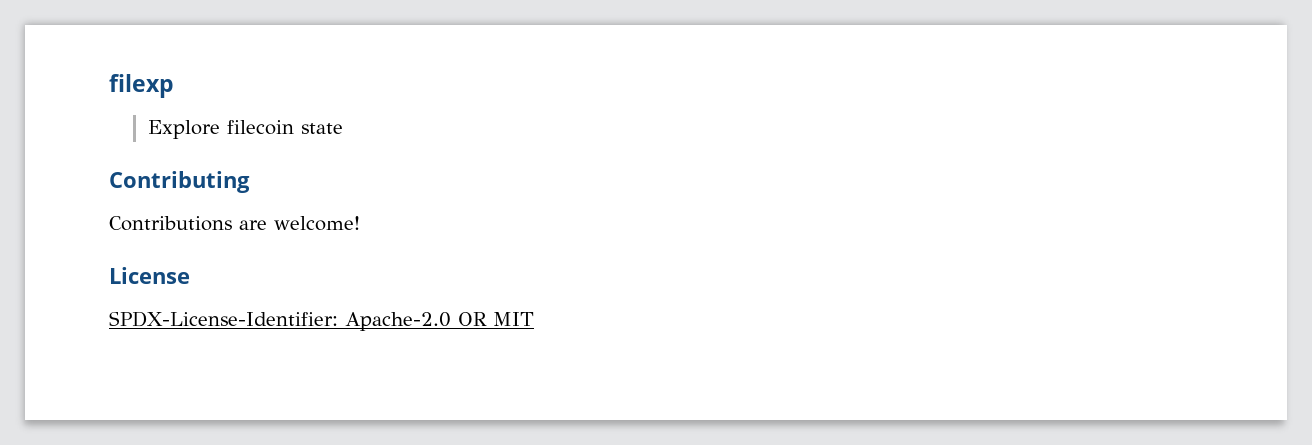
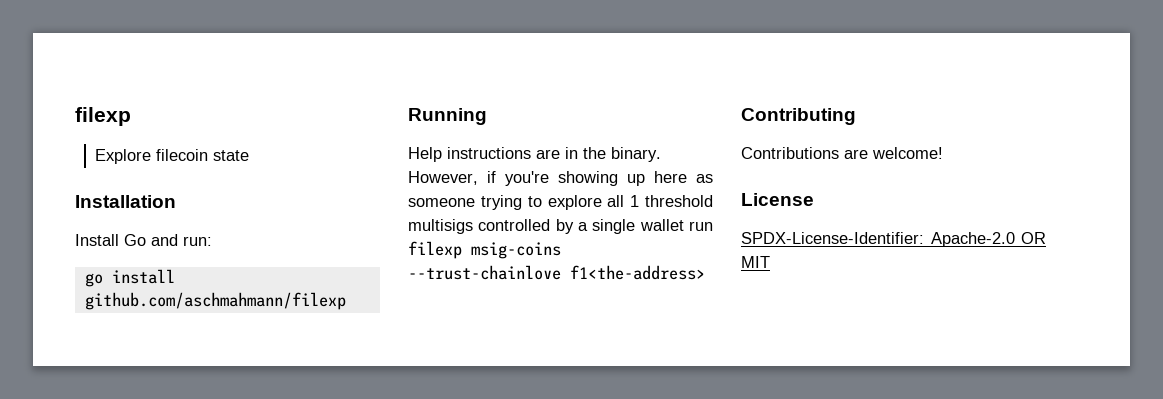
(343, 128) none -> [75,195,176,208] [75,234,212,246] [84,269,175,287] [84,292,346,310] [408,108,487,125] [408,147,661,162] [408,171,713,186] [408,195,713,210] [408,219,713,234] [408,241,561,259] [408,265,705,280] // Installation // Install Go and run: // go install github.com/aschmahmann/filexp // Running // Help instructions are in the binary. However, if you're showing up here as someone trying to explore all 1 threshold multisigs controlled by a single wallet run filexp msig-coins --trust-chainlove f1<the-address>

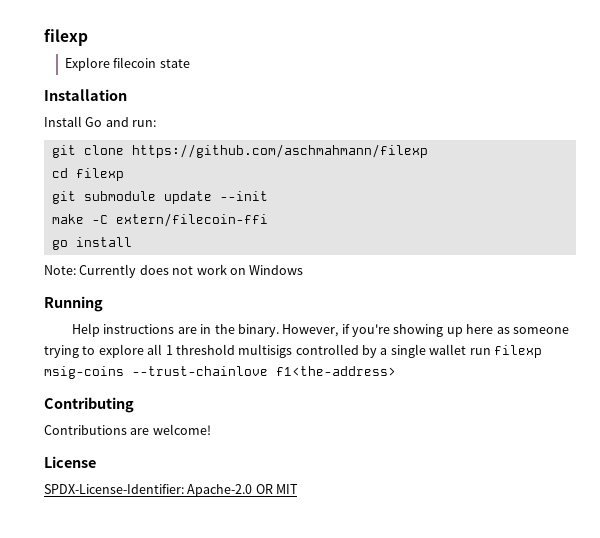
[84,269,175,287] [84,292,346,310] go install github.com/aschmahmann/filexp -> [51,144,428,158] [51,168,124,181] [51,191,268,204] [51,213,268,227] [51,237,132,250] [44,264,304,278] git clone https://github.com/aschmahmann/filexp // cd filexp // git submodule update --init // make -C extern/filecoin-ffi // go install // Note: Currently does not work on Windows

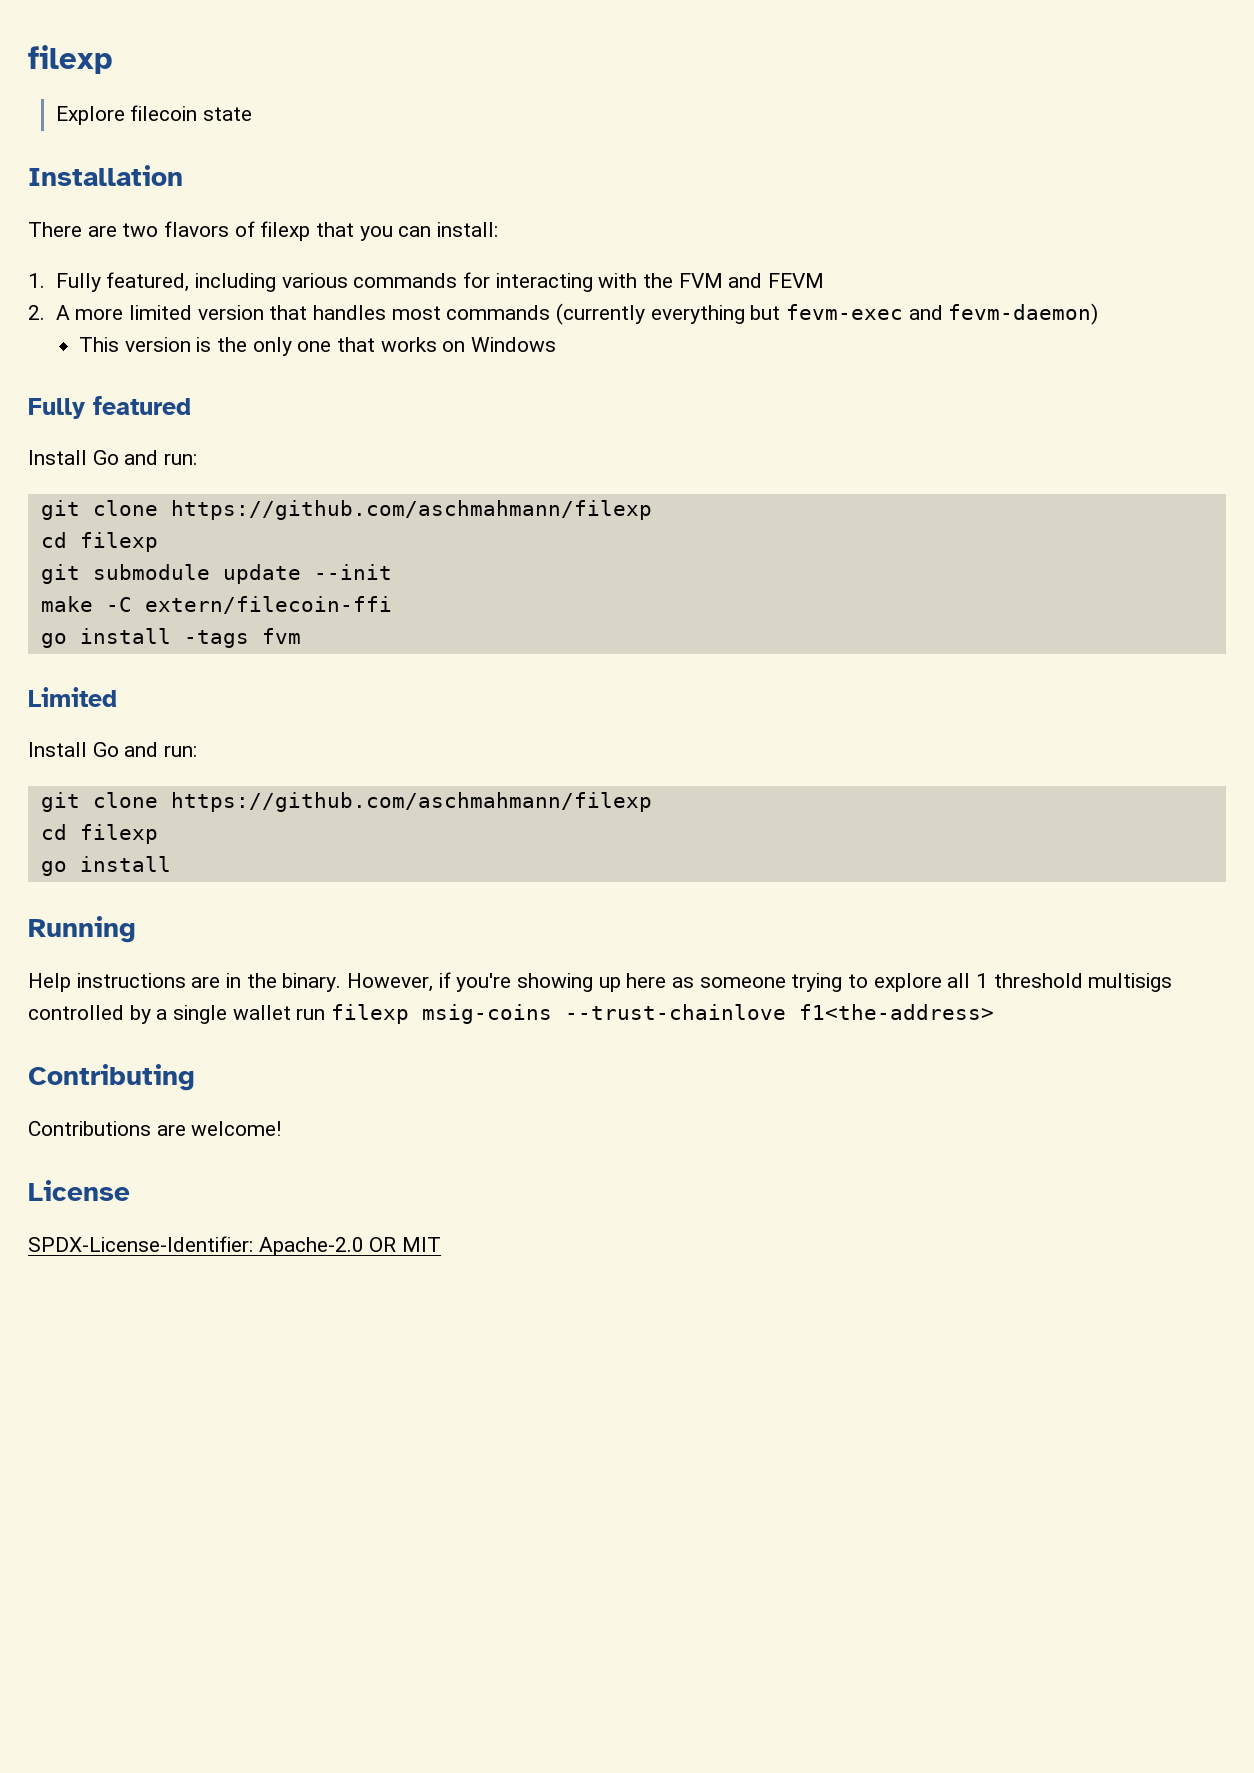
(127, 95) none -> [28,221,499,241] [28,272,825,292] [28,303,1099,325] [78,337,556,356] [28,396,191,419] // There are two flavors of filexp that you can install: // 1. Fully featured, including various commands for interacting with the FVM and FEVM // 2. A more limited version that handles most commands (currently everything but fevm-exec and fevm-daemon) // This version is the only one that works on Windows // Fully featured
[44,264,304,278] // Note: Currently does not work on Windows -> [183,628,301,648] [28,687,117,707] [28,742,198,757] [40,792,652,812] [40,824,158,844] [40,856,171,876] -tags fvm // Limited // Install Go and run: // git clone https://github.com/aschmahmann/filexp // cd filexp // go install

